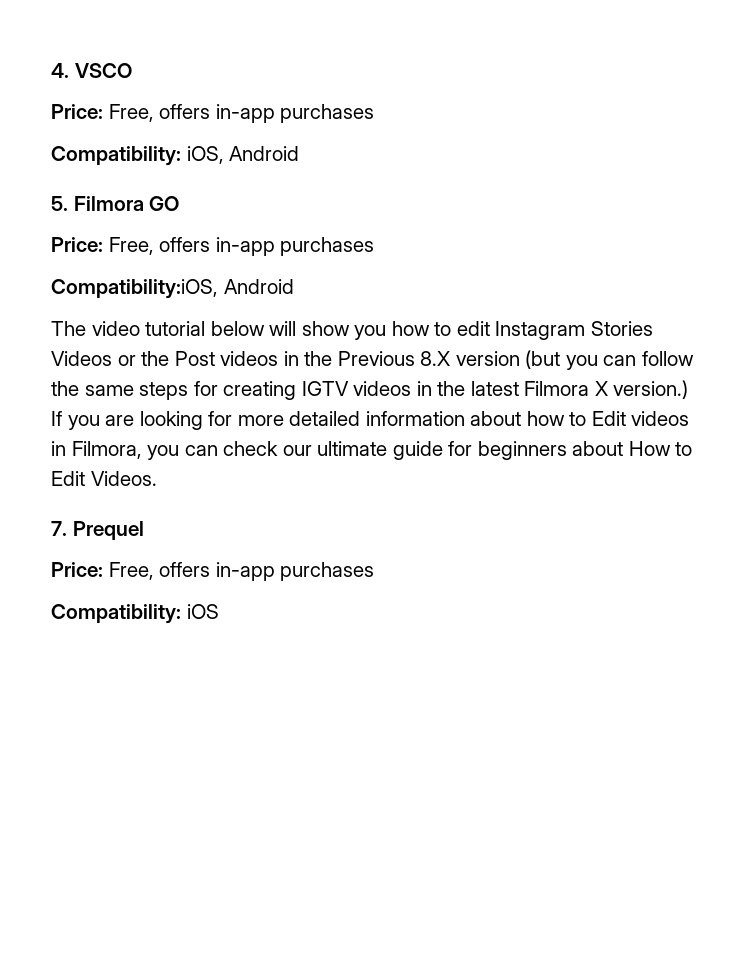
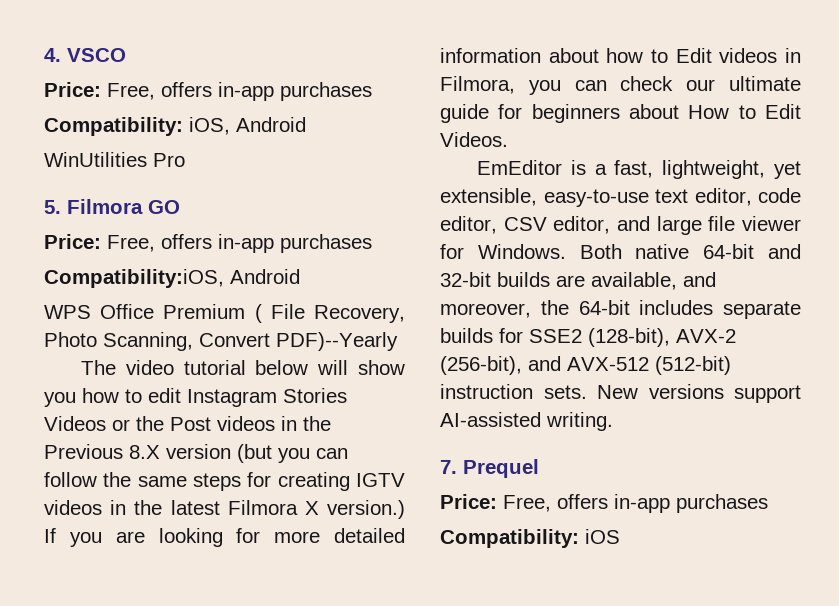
(300, 153) none -> [44,152,185,167] // WinUtilities Pro
(294, 286) none -> [44,304,405,323] [44,332,398,351] // WPS Office Premium ( File Recovery, Photo Scanning, Convert PDF)--Yearly
(157, 478) none -> [476,160,801,179] [440,188,801,207] [440,216,801,235] [440,244,801,259] [440,272,716,290] [440,300,801,319] [440,328,736,347] [440,356,731,375] [440,384,801,403] [440,412,613,431] // EmEditor is a fast, lightweight, yet extensible, easy-to-use text editor, code editor, CSV editor, and large file viewer for Windows. Both native 64-bit and 32-bit builds are available, and moreover, the 64-bit includes separate builds for SSE2 (128-bit), AVX-2 (256-bit), and AVX-512 (512-bit) instruction sets. New versions support AI-assisted writing.

